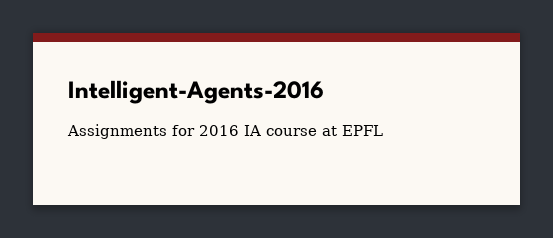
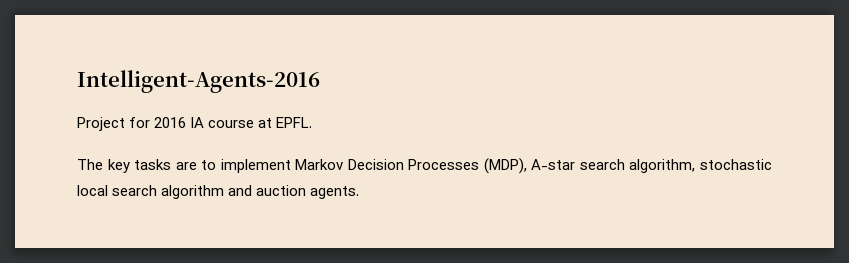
[67,124,167,139] Assignments -> [77,117,125,131] Project
[342,125,383,136] EPFL -> [276,117,313,128] [77,158,773,174] [77,185,360,199] EPFL. // The key tasks are to implement Markov Decision Processes (MDP), A-star search algorithm, stochastic local search algorithm and auction agents.

